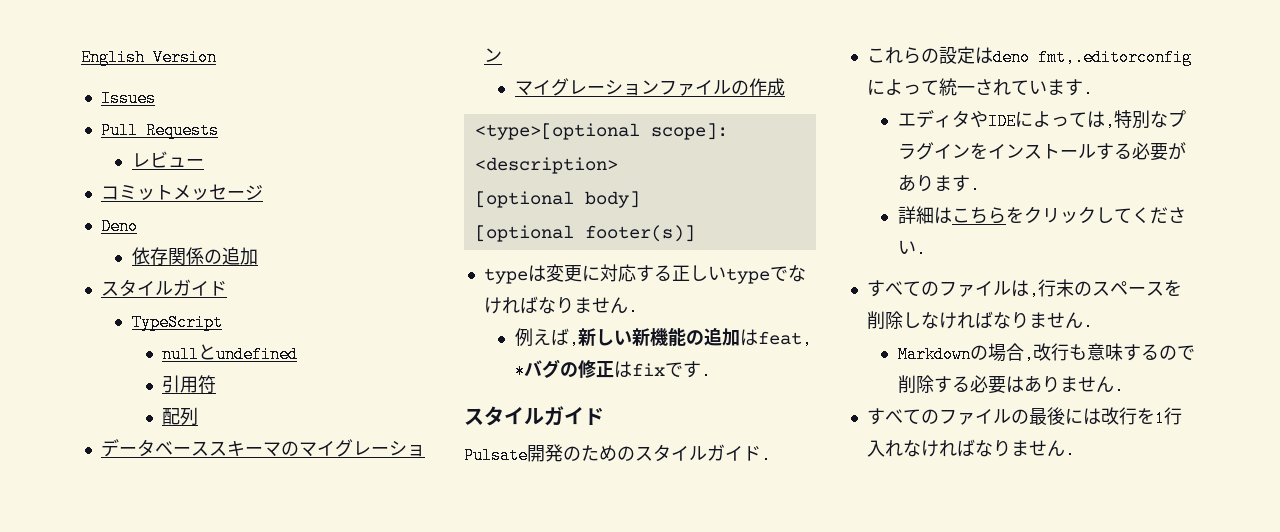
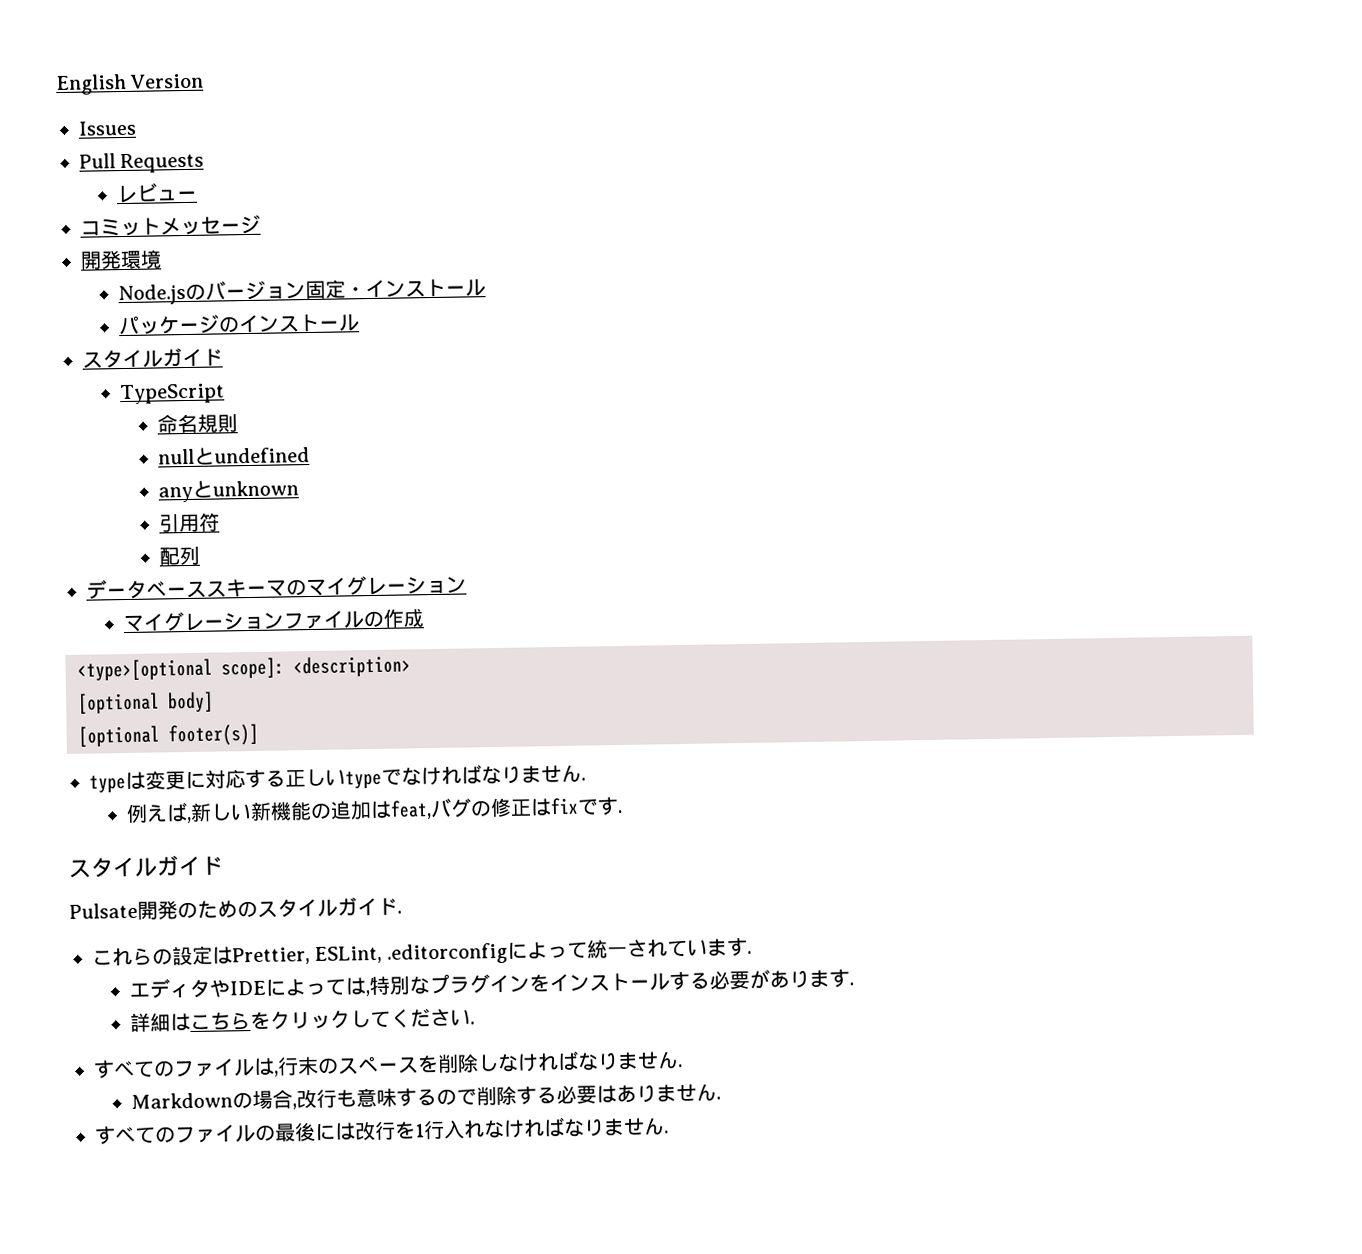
[100,218,138,235] [131,247,258,265] Deno // 依存関係の追加 -> [80,249,162,270] [117,278,486,306] [117,313,360,336] 開発環境 // Node.jsのバージョン固定・インストール // パッケージのインストール
(223, 322) none -> [156,413,238,434] // 命名規則
(299, 354) none -> [157,480,299,503] // anyとunknown
[514,363,525,380] * -> (432, 810) none
[992,49,1192,66] deno fmt,.editorconfig -> [232,942,508,966] Prettier, ESLint, .editorconfig

